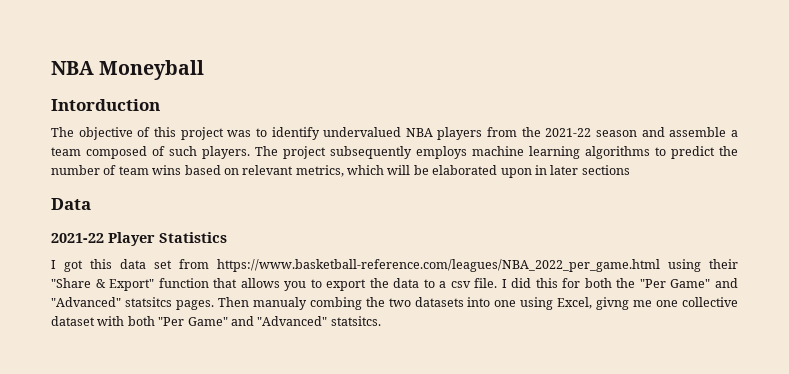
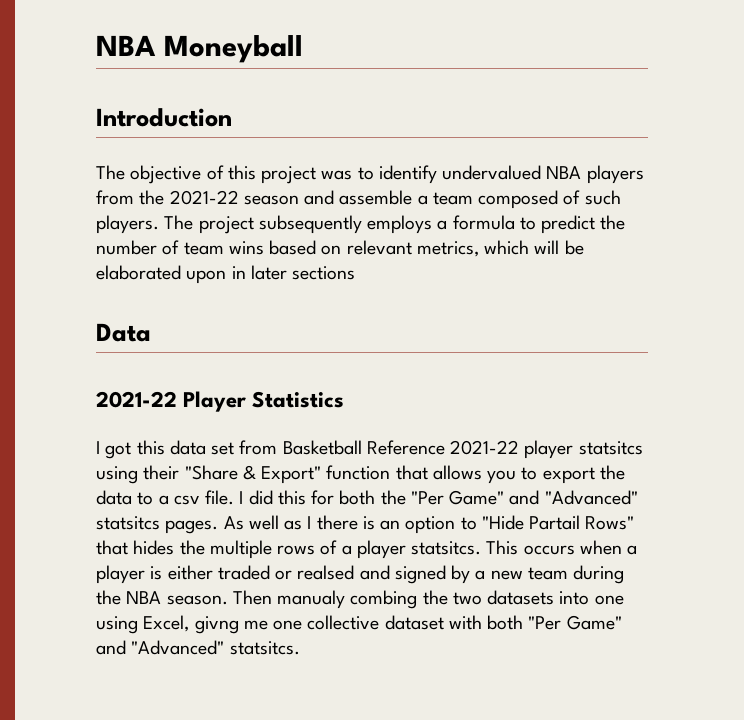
[51,99,160,111] Intorduction -> [96,108,232,127] Introduction
[472,146,650,159] machine learning algorithms -> [437,215,515,230] a formula
[217,259,660,272] https://www.basketball-reference.com/leagues/NBA_2022_per_game.html -> [282,440,643,459] Basketball Reference 2021-22 player statsitcs
(214, 305) none -> [223,515,635,534] [96,540,638,559] [96,565,625,584] [96,590,228,605] As well as I there is an option to "Hide Partail Rows" that hides the multiple rows of a player statsitcs. This occurs when a player is either traded or realsed and signed by a new team during the NBA season.

